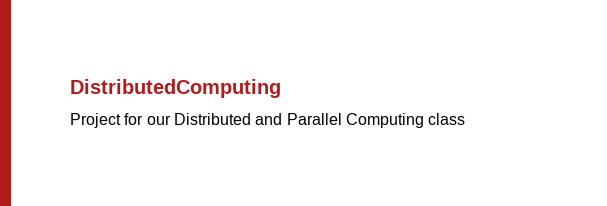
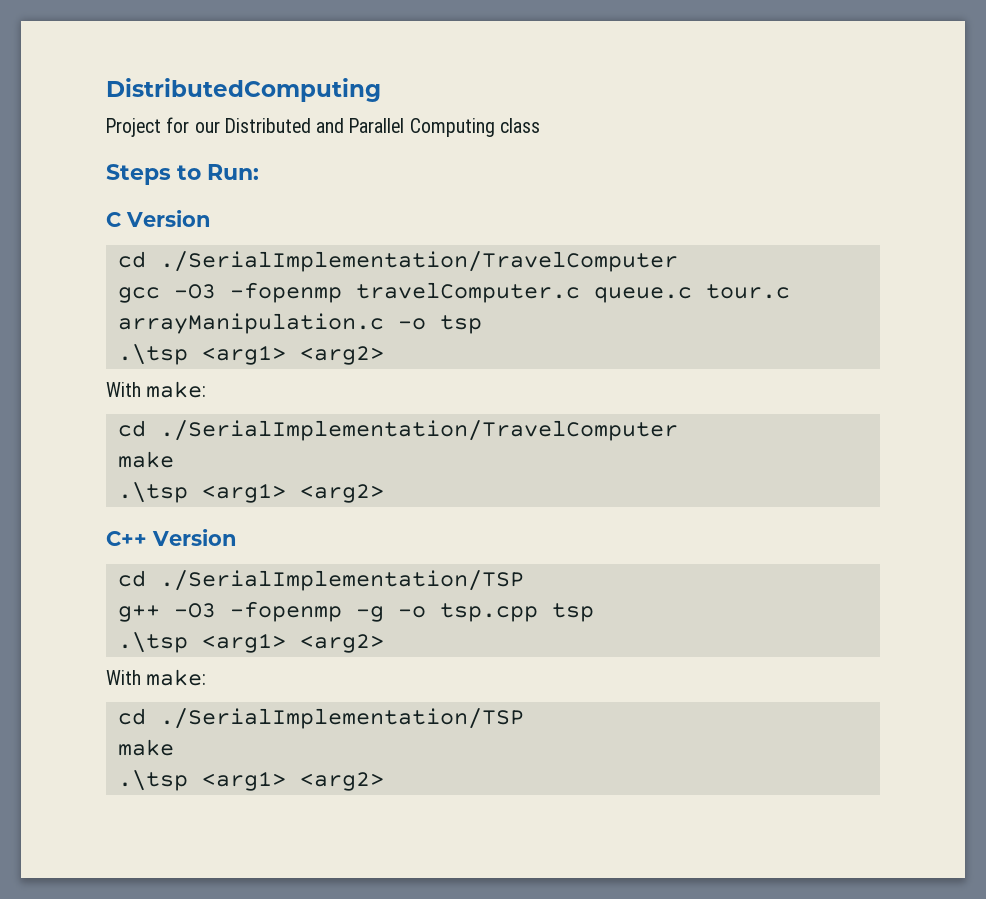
(466, 119) none -> [106,164,259,185] [106,210,211,227] [117,251,678,272] [117,282,790,303] [117,313,482,334] [117,344,384,365] [106,381,207,398] [117,420,678,441] [117,451,174,468] [117,482,384,503] [106,529,237,546] [117,570,524,591] [117,601,594,622] [117,632,384,653] [106,669,207,686] [117,708,524,729] [117,739,174,756] [117,770,384,791] // Steps to Run: // C Version // cd ./SerialImplementation/TravelComputer // gcc -O3 -fopenmp travelComputer.c queue.c tour.c arrayManipulation.c -o tsp // .\tsp <arg1> <arg2> // With make: // cd ./SerialImplementation/TravelComputer // make // .\tsp <arg1> <arg2> // C++ Version // cd ./SerialImplementation/TSP // g++ -O3 -fopenmp -g -o tsp.cpp tsp // .\tsp <arg1> <arg2> // With make: // cd ./SerialImplementation/TSP // make // .\tsp <arg1> <arg2>

